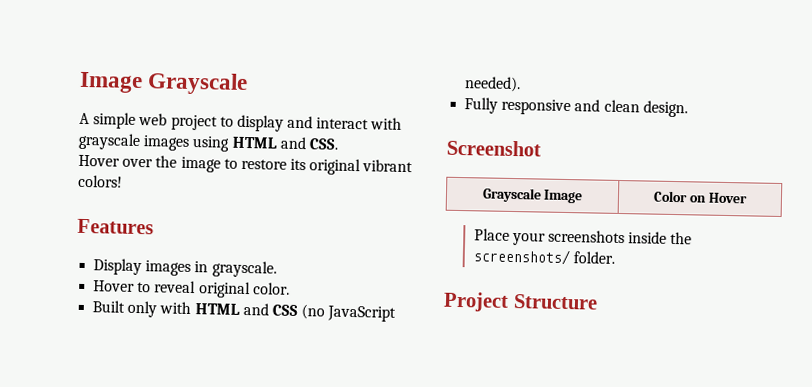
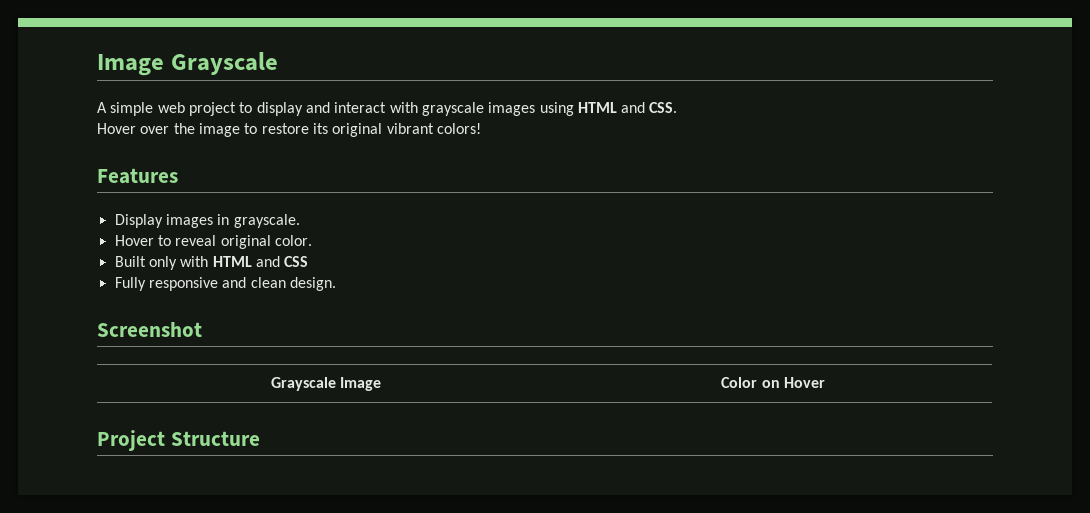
[301,304,397,322] [464,76,522,93] (no JavaScript needed). -> (309, 261) none
[473,228,693,246] [472,248,615,266] // Place your screenshots inside the screenshots/ folder. -> (825, 382) none

